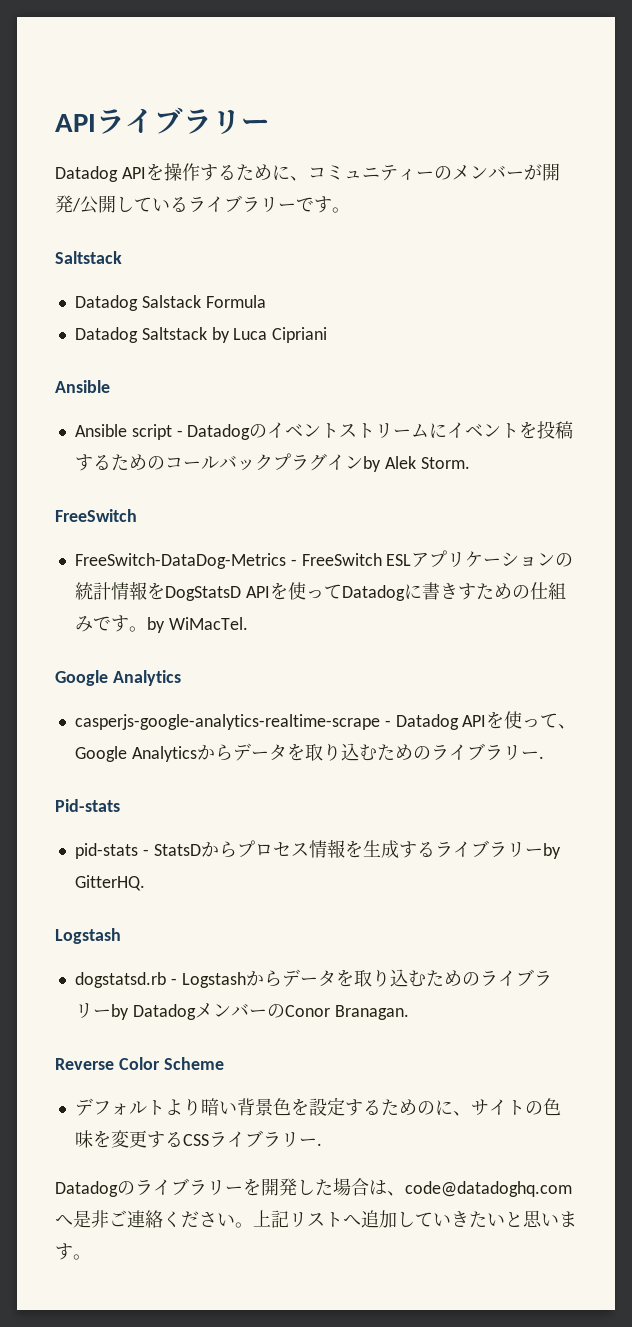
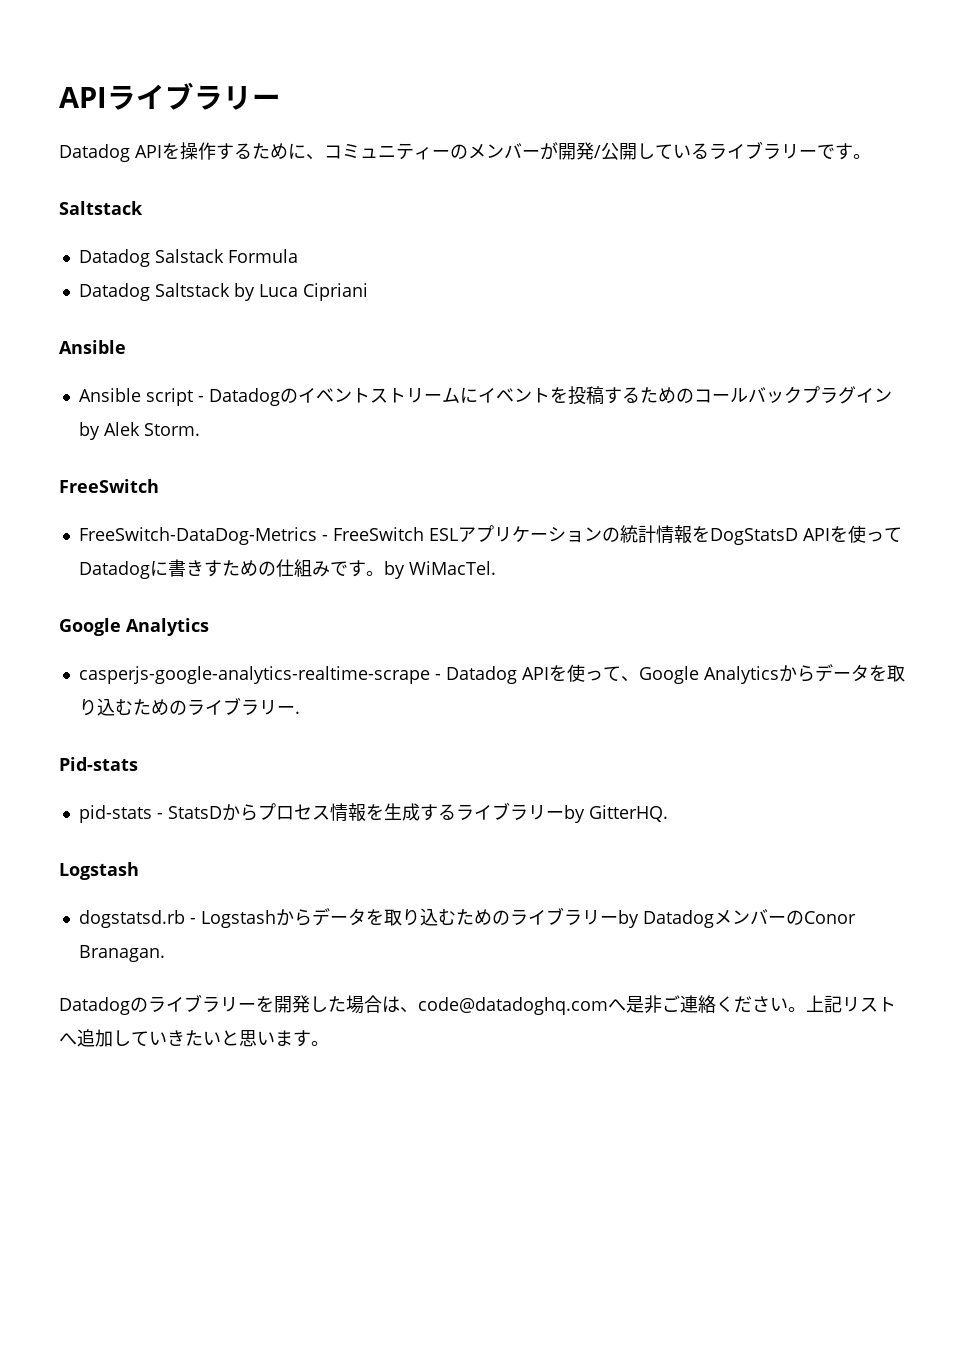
[55,1057,224,1070] [74,1097,561,1116] [74,1130,322,1148] // Reverse Color Scheme // デフォルトより暗い背景色を設定するためのに、サイトの色味を変更するCSSライブラリー. -> (165, 953) none

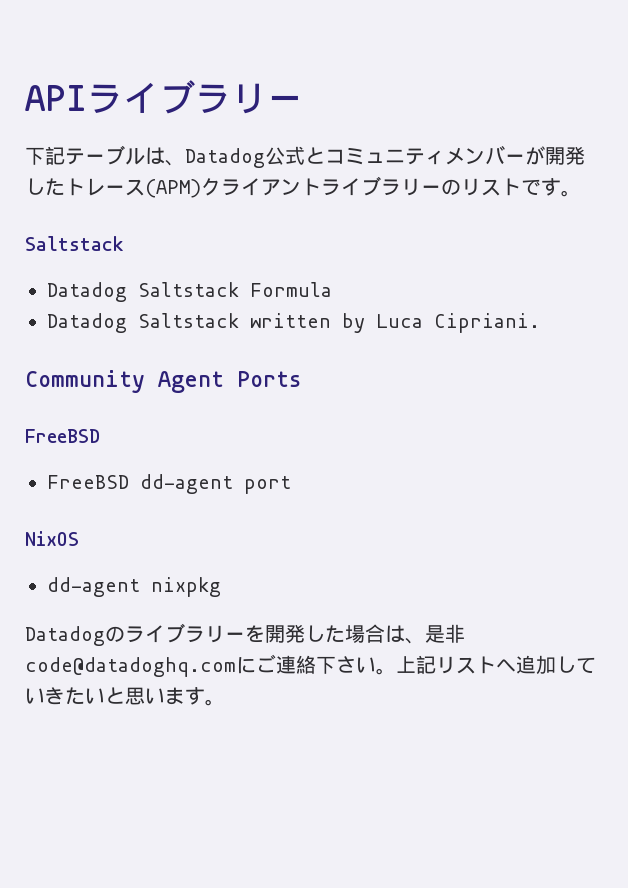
[59,142,324,162] Datadog APIを操作するために、 -> [25,145,325,168] 下記テーブルは、Datadog公式と
[432,144,468,159] ーの -> (445, 157) none
[594,141,817,160] /公開しているライブラリー -> [25,176,521,198] したトレース(APM)クライアントライブラリーのリスト
[154,249,224,263] Salstack -> [138,282,239,297] Saltstack
(230, 290) none -> [250,313,331,328] written
[302,283,368,301] [59,340,126,354] [78,386,892,406] [78,422,200,440] [59,479,159,493] [78,525,902,545] [78,559,496,579] [59,618,209,636] [78,664,905,684] [78,697,300,716] [59,757,138,771] [78,802,668,823] [59,862,139,880] [78,907,856,928] [78,945,165,962] Cipriani // Ansible // Ansible script - Datadogのイベントストリームにイベントを投稿するためのコールバックプラグインby Alek Storm. // FreeSwitch // FreeSwitch-DataDog-Metrics - FreeSwitch ESLアプリケーションの統計情報をDogStatsD APIを使ってDatadogに書きすための仕組みです。by WiMacTel. // Google Analytics // casperjs-google-analytics-realtime-scrape - Datadog APIを使って、Google Analyticsからデータを取り込むためのライブラリー. // Pid-stats // pid-stats - StatsDからプロセス情報を生成するライブラリーby GitterHQ. // Logstash // dogstatsd.rb - Logstashからデータを取り込むためのライブラリーby DatadogメンバーのConor Branagan. -> [434,313,540,333] [25,370,302,393] [25,429,100,443] [47,474,291,494] [25,531,79,546] [47,577,221,597] Cipriani. // Community Agent Ports // FreeBSD // FreeBSD dd-agent port // NixOS // dd-agent nixpkg
[418,995,752,1015] code@datadoghq.comへ是非ご連絡くだ -> [425,624,465,643] [25,654,336,677] 是非code@datadoghq.comにご連絡下

